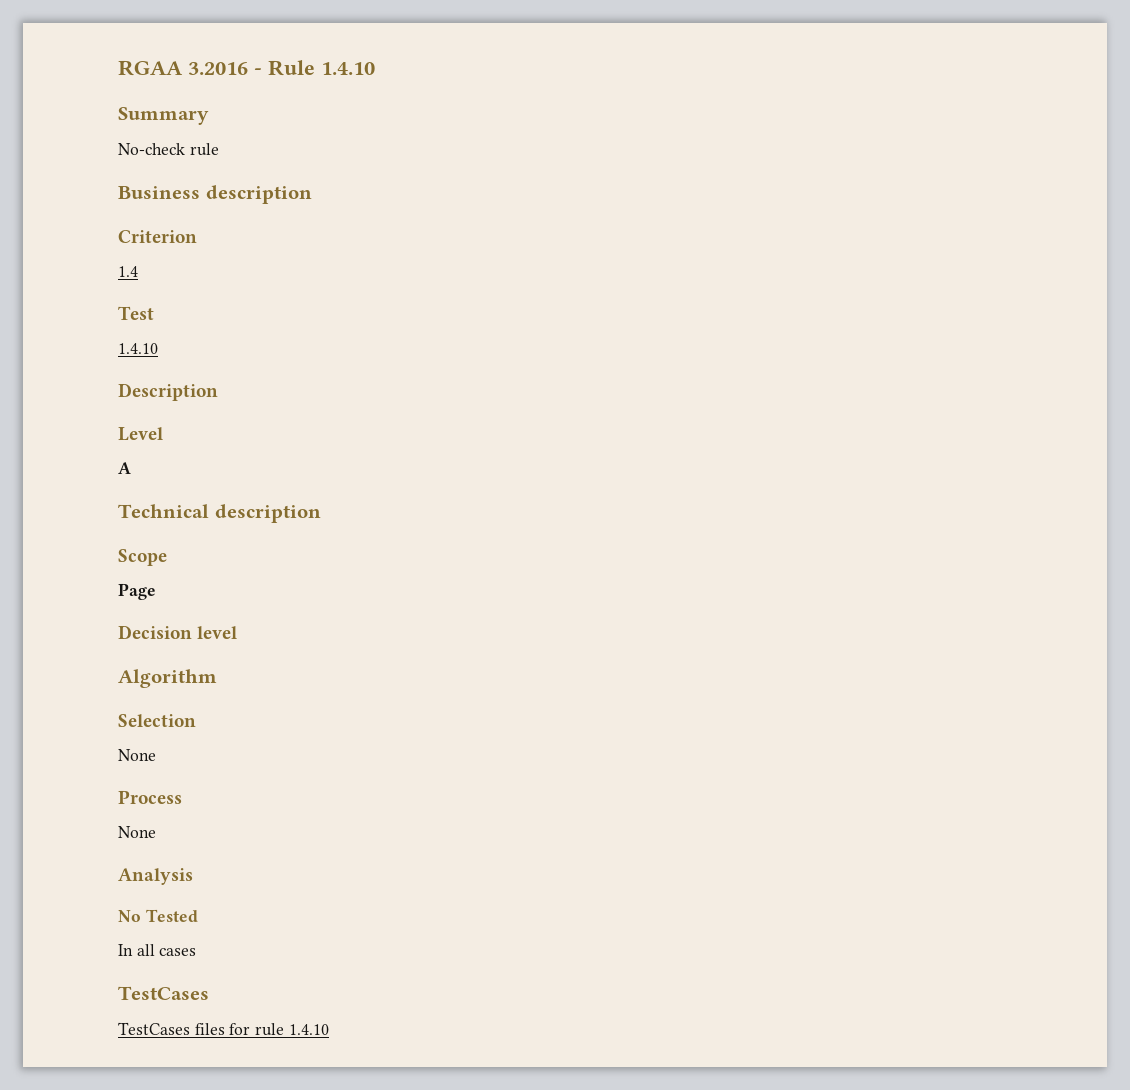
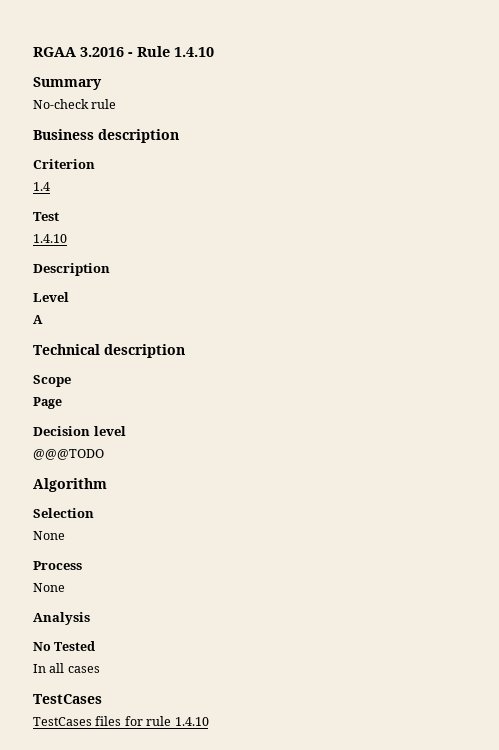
(238, 632) none -> [33,449,104,460] // @@@TODO

